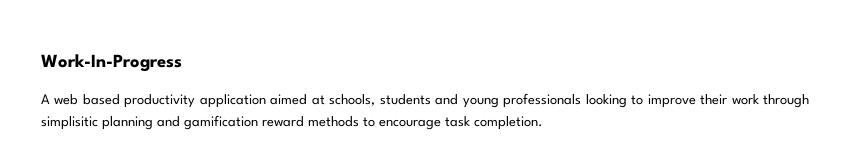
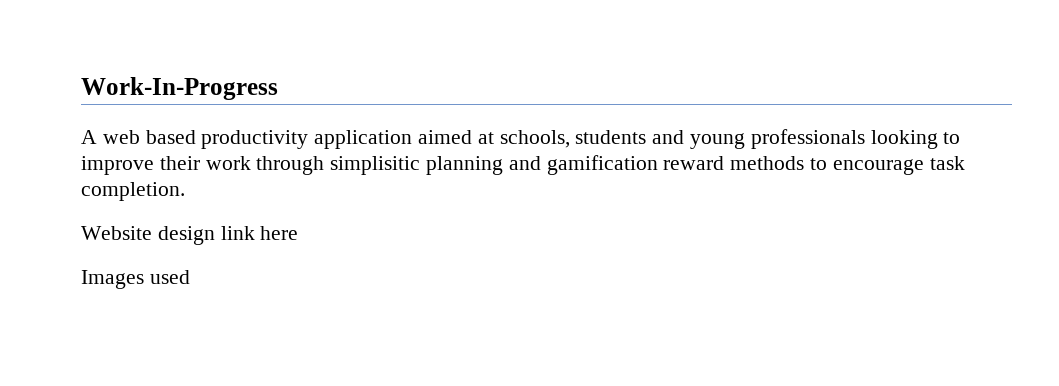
(543, 123) none -> [81,226,299,245] [81,270,190,289] // Website design link here // Images used

